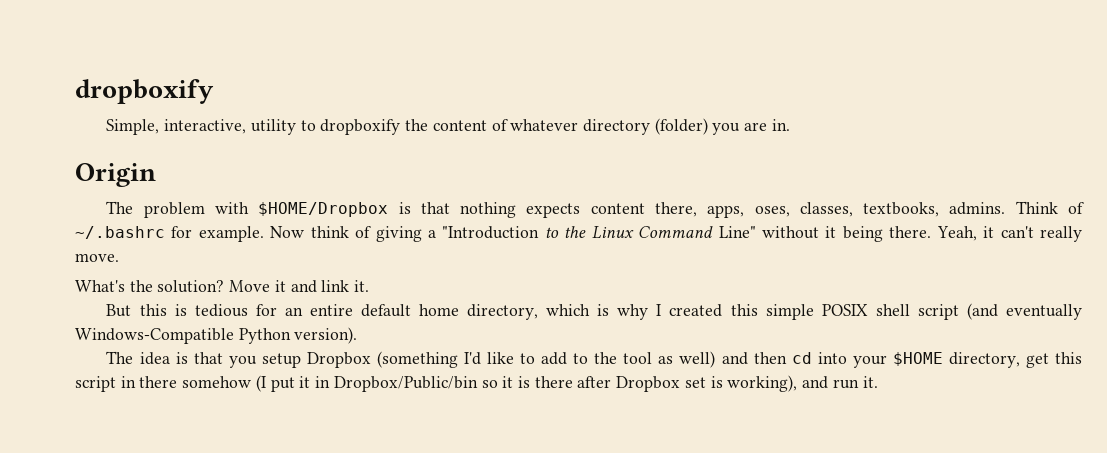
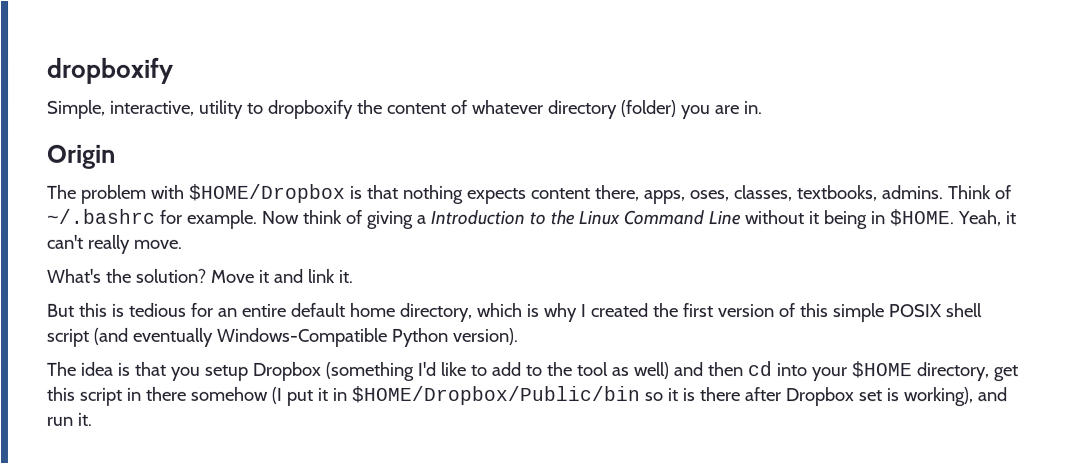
[442,226,540,239] "Introduction -> [430,209,526,225] Introduction
[718,226,756,238] Line" -> [708,211,742,226] Line
[889,226,932,238] there. -> [870,209,955,227] in $HOME.
(723, 310) none -> [651,303,795,318] the first version of
[333,376,478,392] Dropbox/Public/bin -> [350,385,640,406] $HOME/Dropbox/Public/bin

